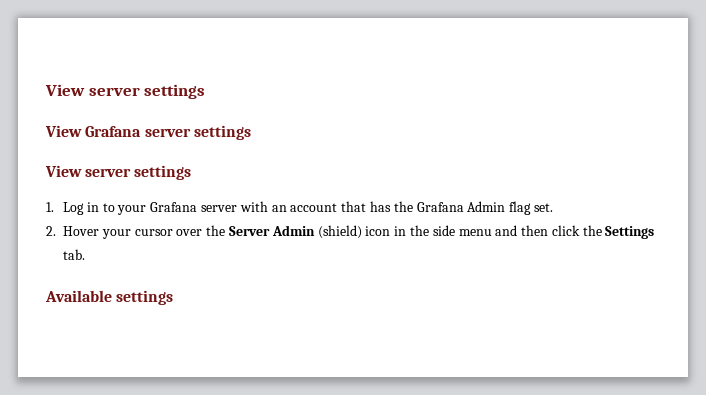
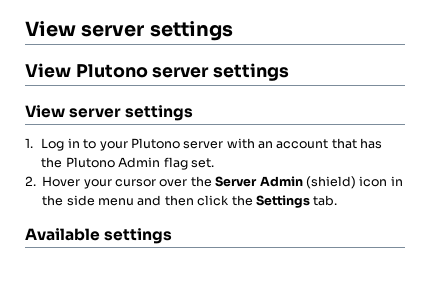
[85,126,142,137] Grafana -> [75,64,148,78] Plutono
[150,202,198,212] Grafana -> [130,138,180,149] Plutono
[416,202,464,212] Grafana -> [65,157,115,168] Plutono

